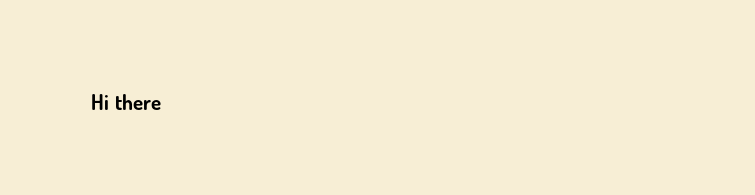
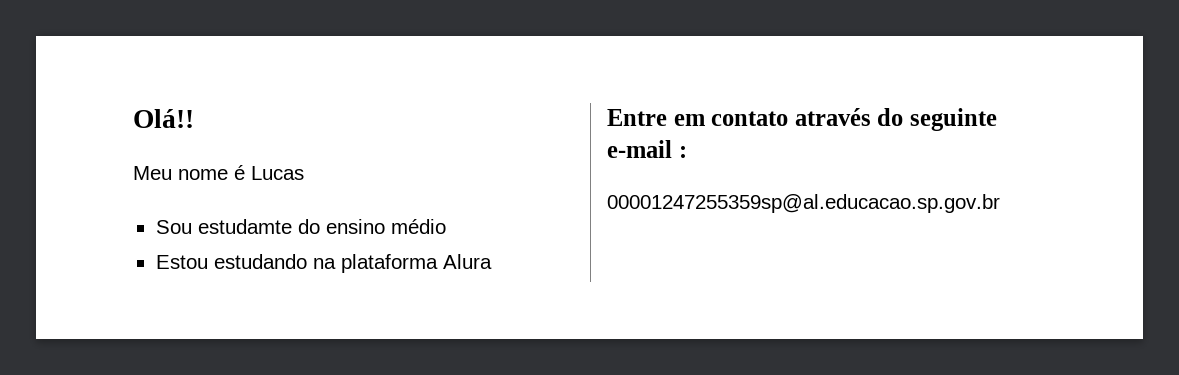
[91,94,161,110] Hi there -> [133,109,194,128] [133,165,304,180] [155,219,446,234] [155,254,492,273] [607,108,998,131] [607,140,687,158] [607,194,1000,213] Olá!! // Meu nome é Lucas // Sou estudamte do ensino médio // Estou estudando na plataforma Alura // Entre em contato através do seguinte e-mail : // 00001247255359sp@al.educacao.sp.gov.br

